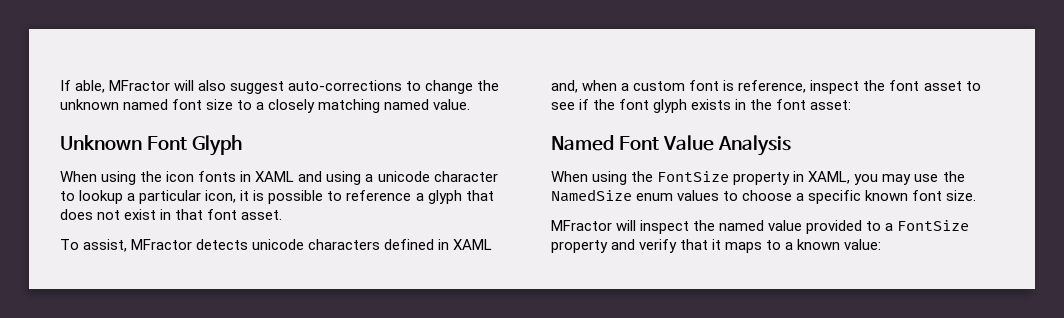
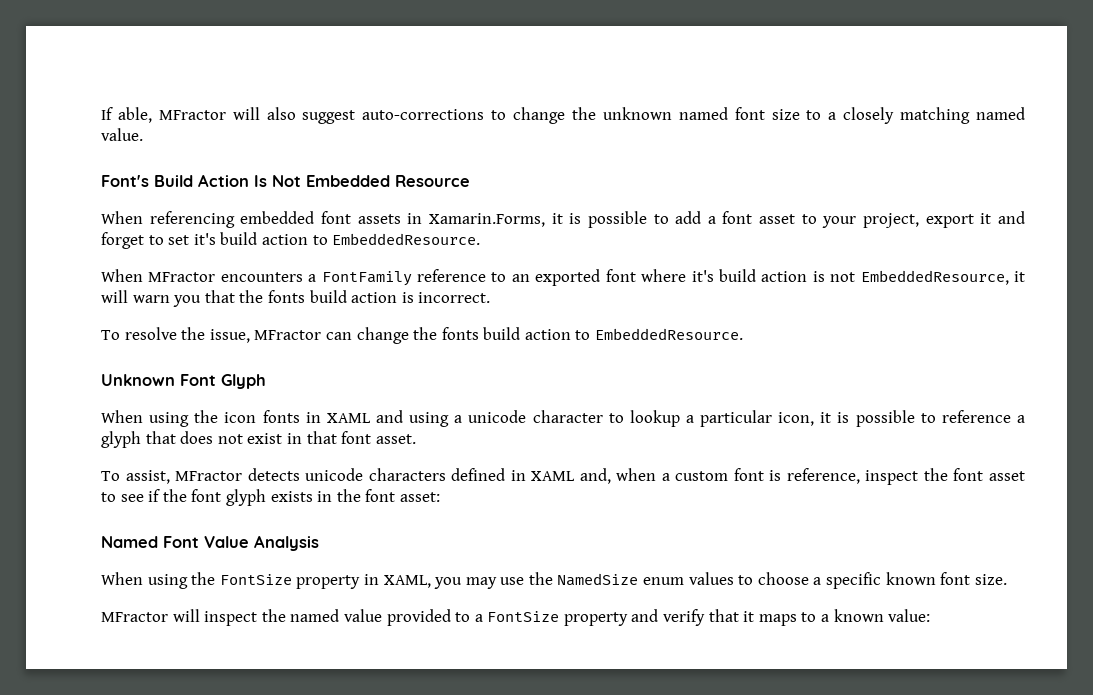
(471, 104) none -> [101,174,470,187] [101,211,1025,228] [101,232,481,249] [101,269,1025,286] [101,290,491,307] [101,327,744,344] // Font's Build Action Is Not Embedded Resource // When referencing embedded font assets in Xamarin.Forms, it is possible to add a font asset to your project, export it and forget to set it's build action to EmbeddedResource. // When MFractor encounters a FontFamily reference to an exported font where it's build action is not EmbeddedResource, it will warn you that the fonts build action is incorrect. // To resolve the issue, MFractor can change the fonts build action to EmbeddedResource.

